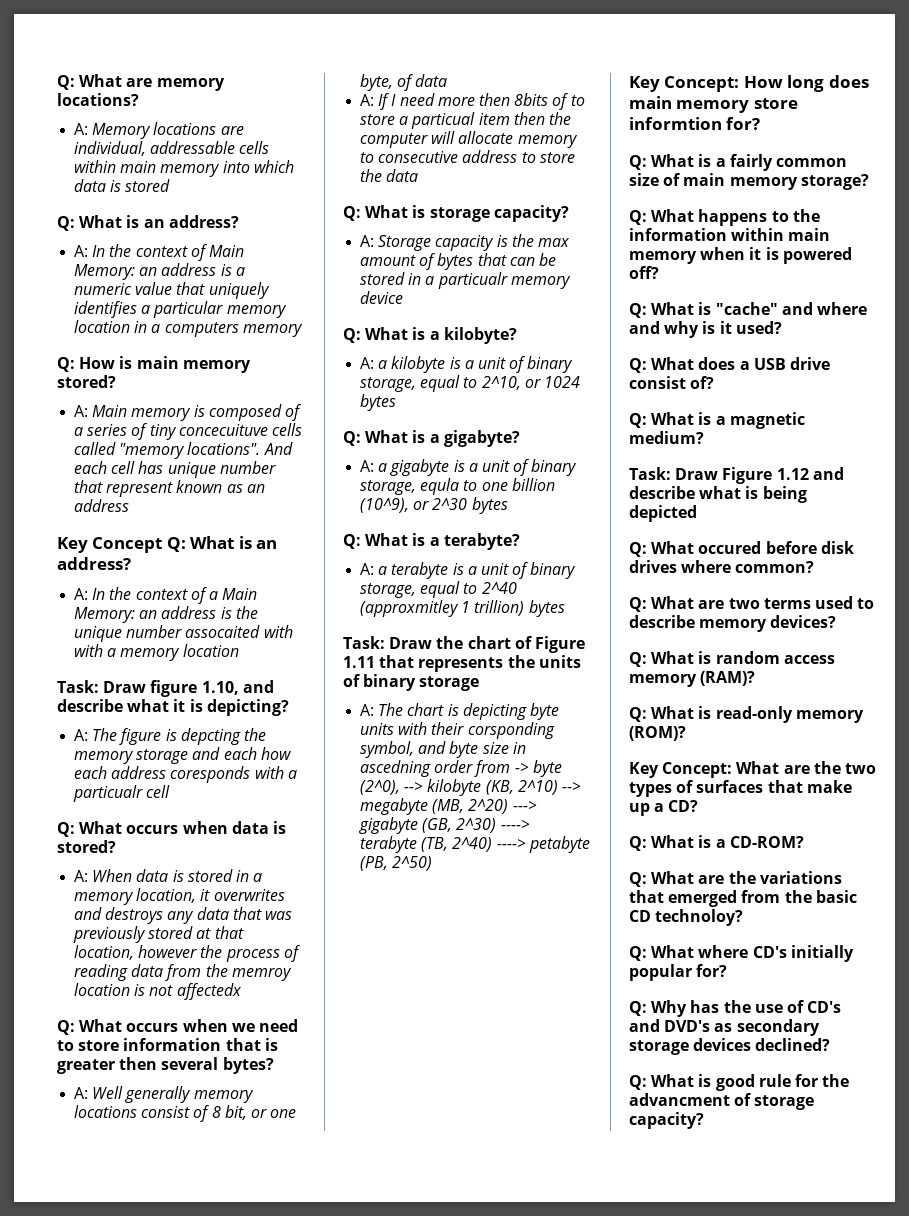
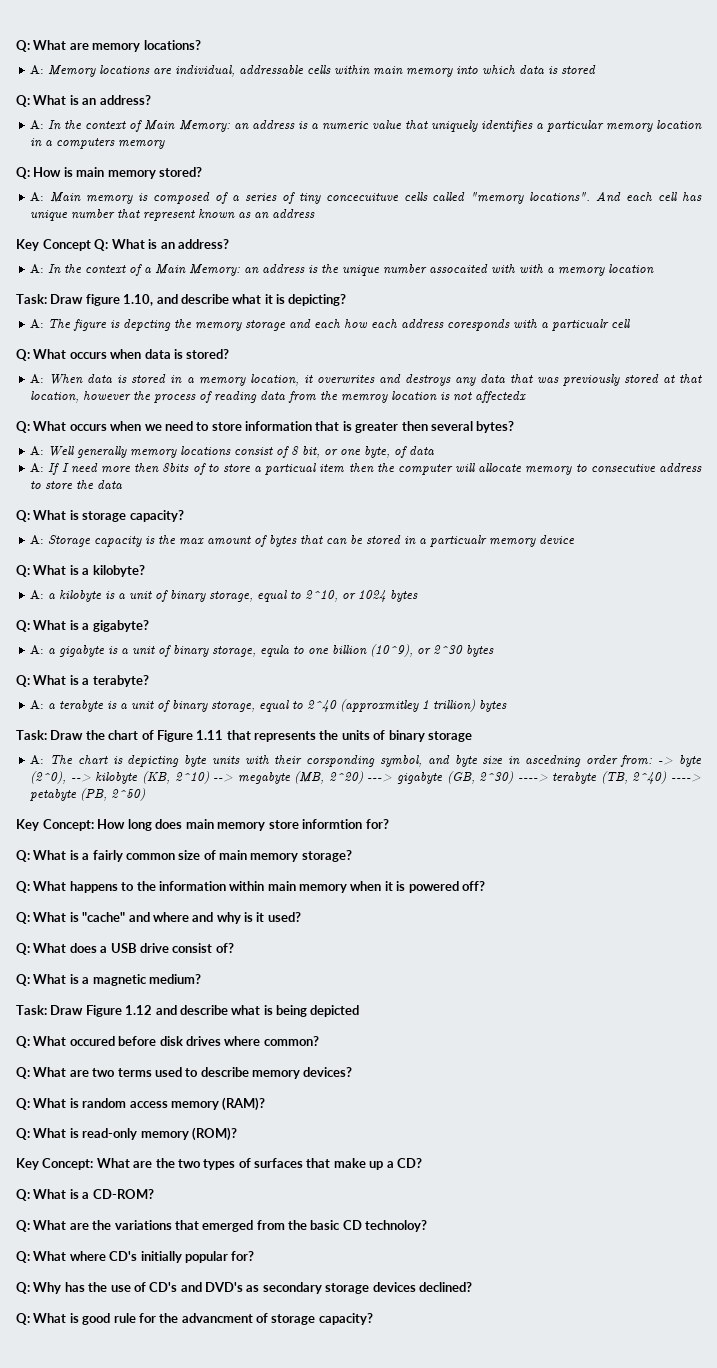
[474,760,511,777] from -> [620,755,653,767] from:

